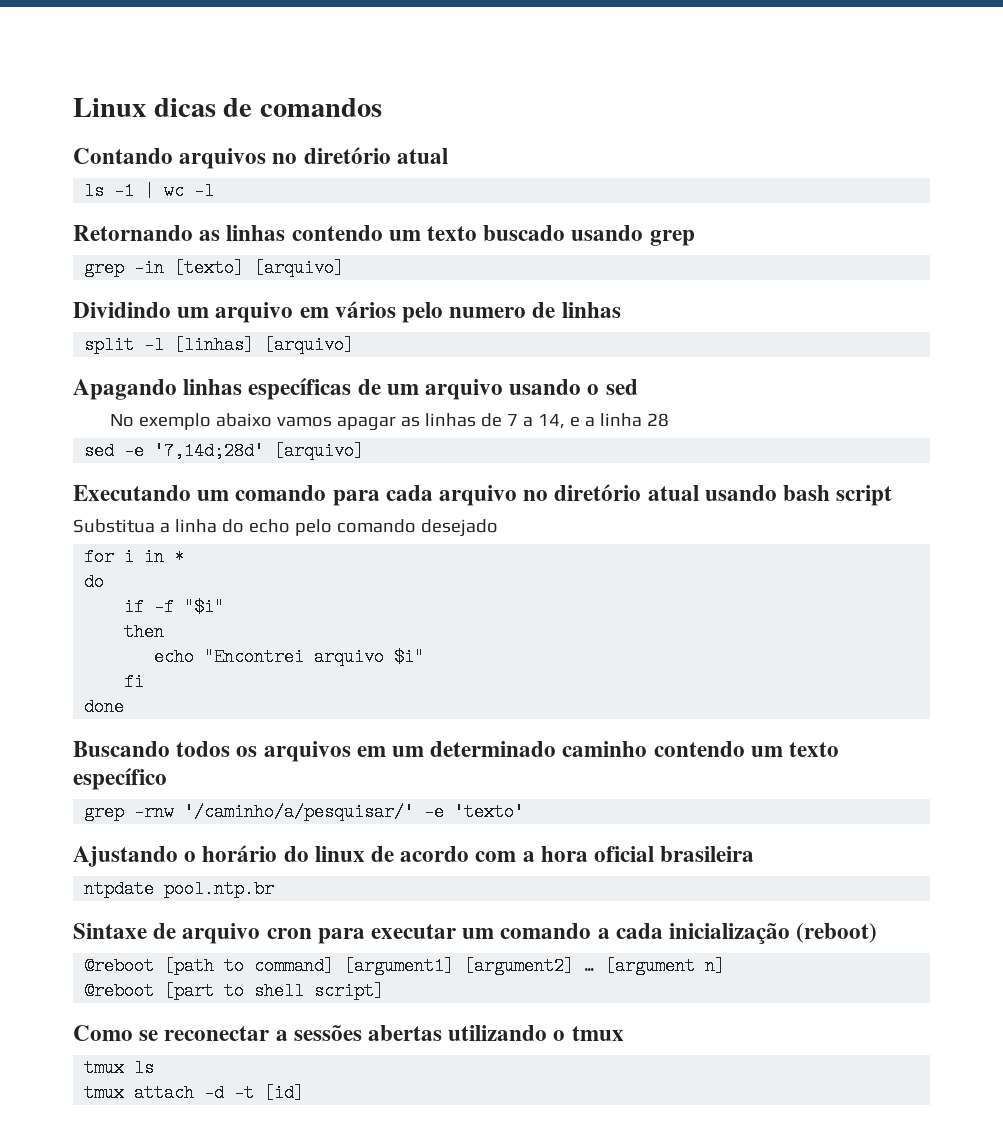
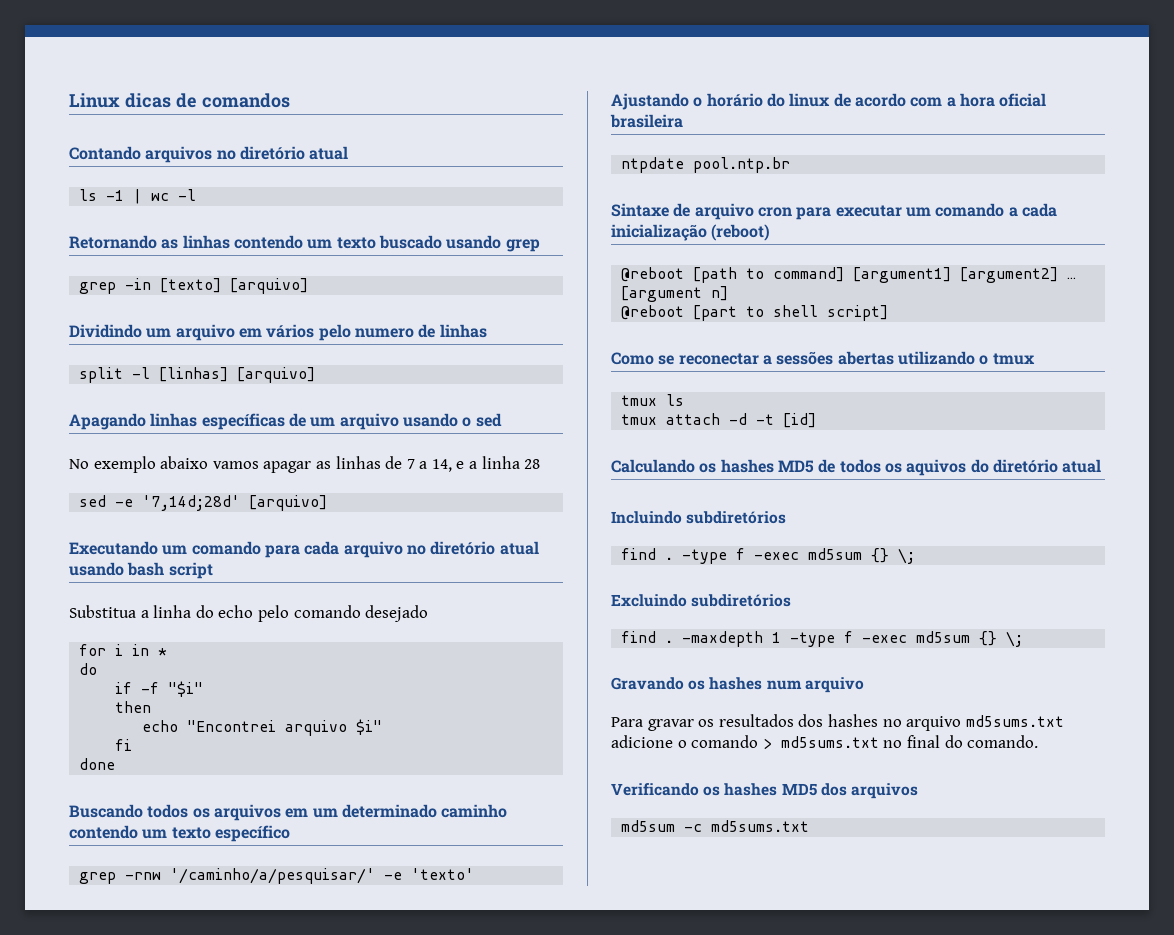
(305, 1093) none -> [611,459,1102,476] [611,511,787,524] [621,548,916,564] [611,594,792,607] [621,631,1024,647] [611,677,864,693] [611,714,1064,731] [611,735,1039,749] [611,783,918,799] [621,820,810,832] // Calculando os hashes MD5 de todos os aquivos do diretório atual // Incluindo subdiretórios // find . -type f -exec md5sum {} \; // Excluindo subdiretórios // find . -maxdepth 1 -type f -exec md5sum {} \; // Gravando os hashes num arquivo // Para gravar os resultados dos hashes no arquivo md5sums.txt adicione o comando > md5sums.txt no final do comando. // Verificando os hashes MD5 dos arquivos // md5sum -c md5sums.txt

